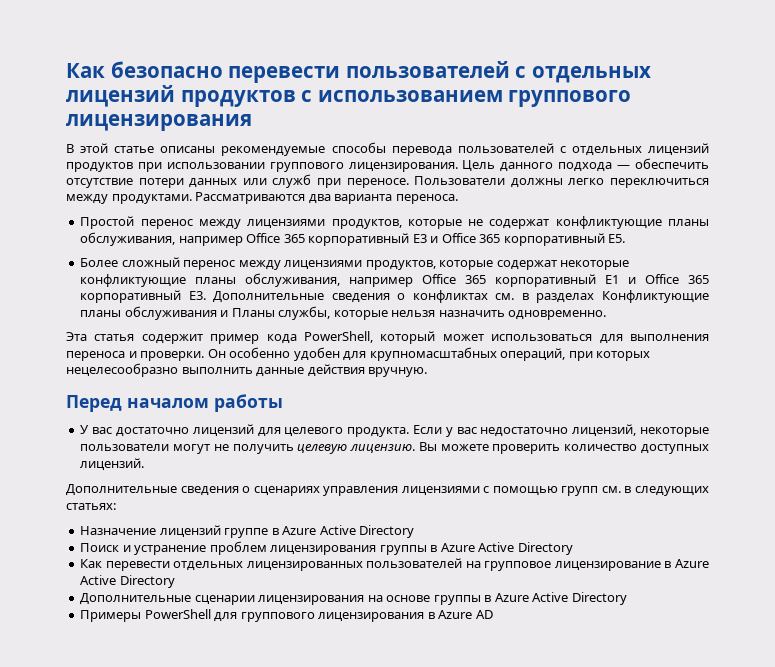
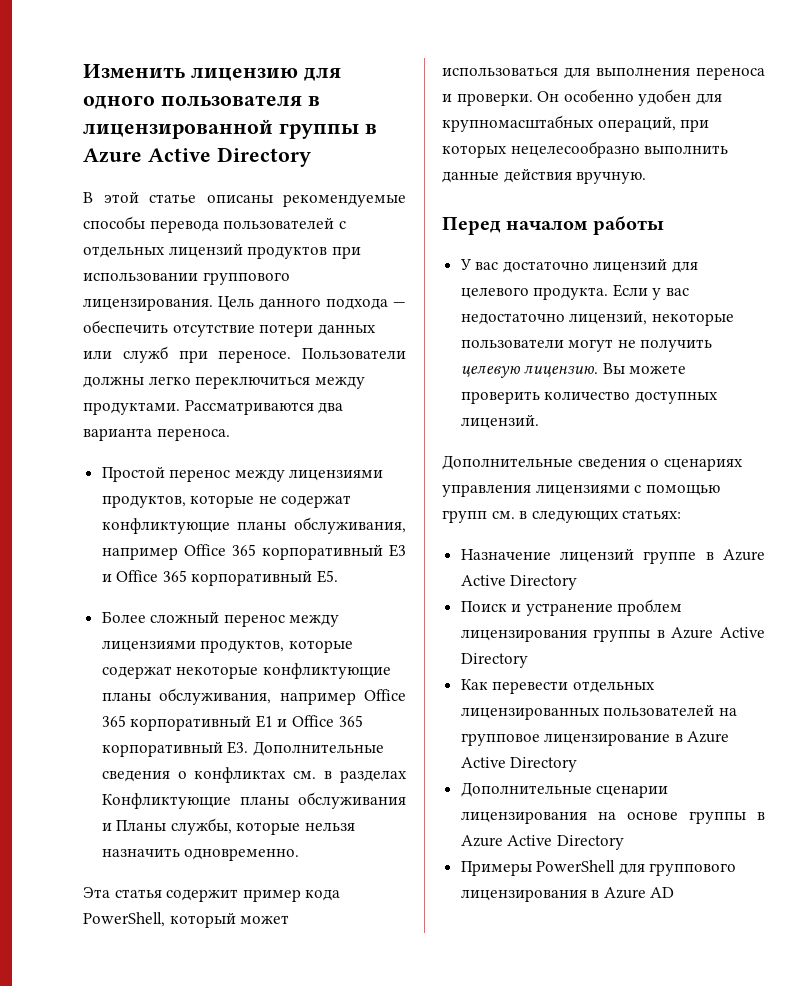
[66,61,651,83] [66,85,632,107] [66,114,252,131] Как безопасно перевести пользователей с отдельных лицензий продуктов с использованием группового лицензирования -> [83,64,341,81] [83,95,320,109] [83,119,377,139] [83,147,311,167] Изменить лицензию для одного пользователя в лицензированной группы в Azure Active Directory

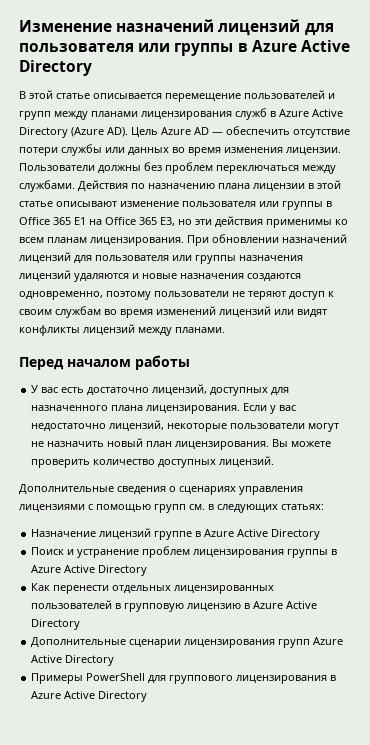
[83,64,341,81] [83,95,320,109] [83,119,273,139] Изменить лицензию для одного пользователя в лицензированной -> [19,19,334,36] [19,43,171,52] Изменение назначений лицензий для пользователя или
[206,194,406,207] [83,216,346,233] [83,243,361,259] [83,272,290,285] [83,296,406,311] [83,320,376,337] [83,346,406,363] [83,376,365,389] [83,400,344,415] [83,428,230,441] [101,466,384,482] [101,495,352,508] [101,517,406,534] [101,544,406,560] [101,570,339,586] [101,611,340,627] [101,640,353,653] [101,663,391,679] [101,688,406,705] [101,715,363,731] [101,741,384,757] [101,767,408,783] [101,792,406,809] [101,818,356,835] [101,848,300,861] [83,887,341,902] [83,912,290,928] [442,67,765,80] [442,89,722,106] [442,115,710,132] [442,141,729,158] [442,168,647,184] описаны рекомендуемые способы перевода пользователей с отдельных лицензий продуктов при использовании группового лицензирования. Цель данного подхода — обеспечить отсутствие потери данных или служб при переносе. Пользователи должны легко переключиться между продуктами. Рассматриваются два варианта переноса. // Простой перенос между лицензиями продуктов, которые не содержат конфликтующие планы обслуживания, например Office 365 корпоративный E3 и Office 365 корпоративный E5. // Более сложный перенос между лицензиями продуктов, которые содержат некоторые конфликтующие планы обслуживания, например Office 365 корпоративный E1 и Office 365 корпоративный E3. Дополнительные сведения о конфликтах см. в разделах Конфликтующие планы обслуживания и Планы службы, которые нельзя назначить одновременно. // Эта статья содержит пример кода PowerShell, который может использоваться для выполнения переноса и проверки. Он особенно удобен для крупномасштабных операций, при которых нецелесообразно выполнить данные действия вручную. -> [93,90,335,102] [19,108,343,120] [19,126,350,138] [19,144,341,156] [19,162,336,174] [19,180,341,192] [19,201,332,210] [19,216,348,228] [19,234,347,246] [19,252,303,264] [19,270,301,282] [19,291,334,300] [19,306,327,318] [19,324,225,336] описывается перемещение пользователей и групп между планами лицензирования служб в Azure Active Directory (Azure AD). Цель Azure AD — обеспечить отсутствие потери службы или данных во время изменения лицензии. Пользователи должны без проблем переключаться между службами. Действия по назначению плана лицензии в этой статье описывают изменение пользователя или группы в Office 365 E1 на Office 365 E3, но эти действия применимы ко всем планам лицензирования. При обновлении назначений лицензий для пользователя или группы назначения лицензий удаляются и новые назначения создаются одновременно, поэтому пользователи не теряют доступ к своим службам во время изменений лицензий или видят конфликты лицензий между планами.
[502,258,699,273] [460,287,609,300] достаточно лицензий для целевого продукта. -> [61,384,290,396] [31,405,241,414] есть достаточно лицензий, доступных для назначенного плана лицензирования.
[640,339,713,352] [460,365,599,378] получить целевую лицензию. -> [47,438,270,450] назначить новый план лицензирования.
[492,681,569,694] перевести -> [53,585,110,594] перенести
[718,708,737,716] [460,733,671,746] на групповое лицензирование -> [115,603,242,612] в групповую лицензию
[597,811,765,824] на основе группы в -> [278,639,311,648] групп
[650,887,675,898] AD -> [64,691,148,702] Active Directory

